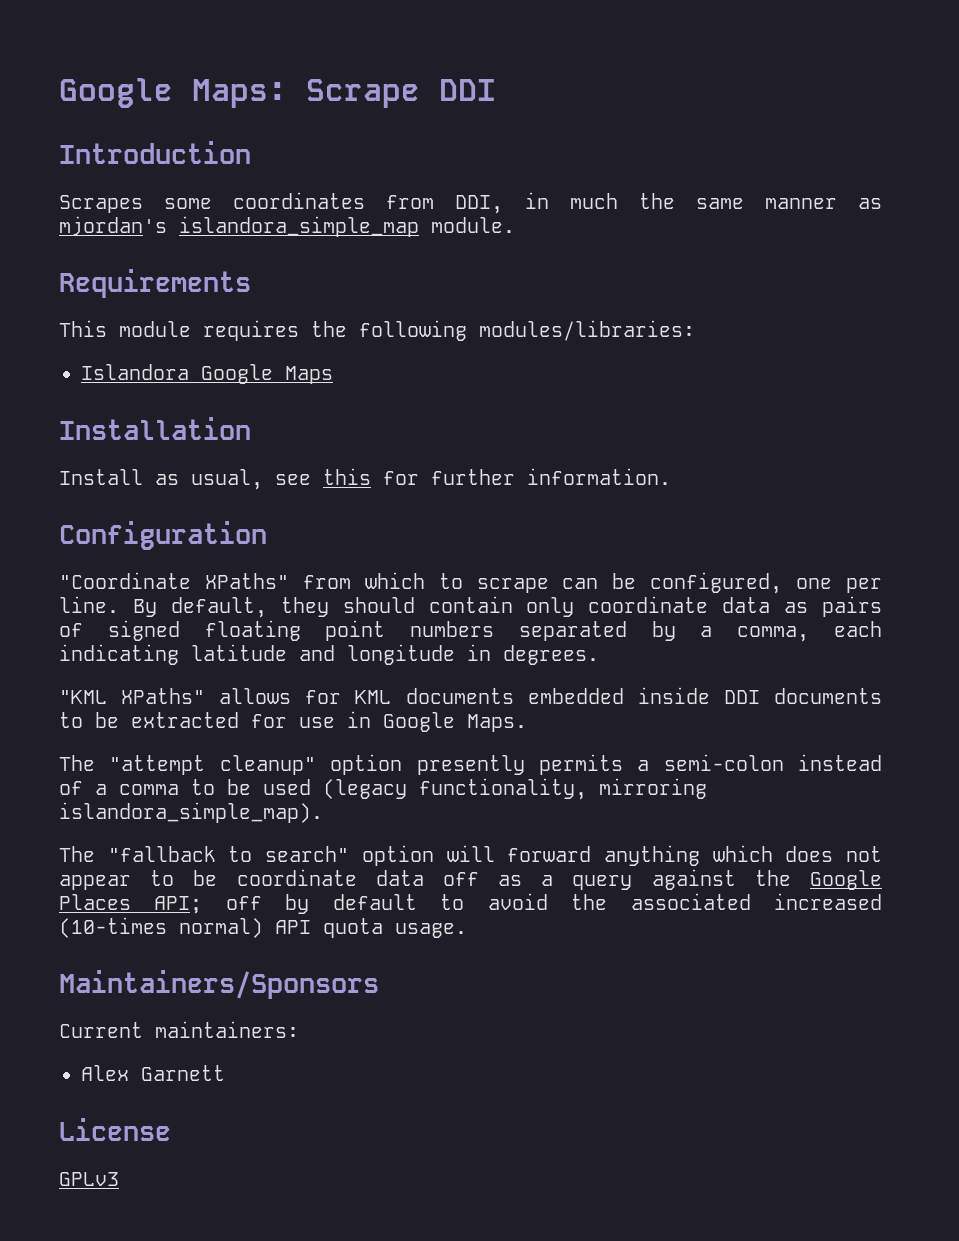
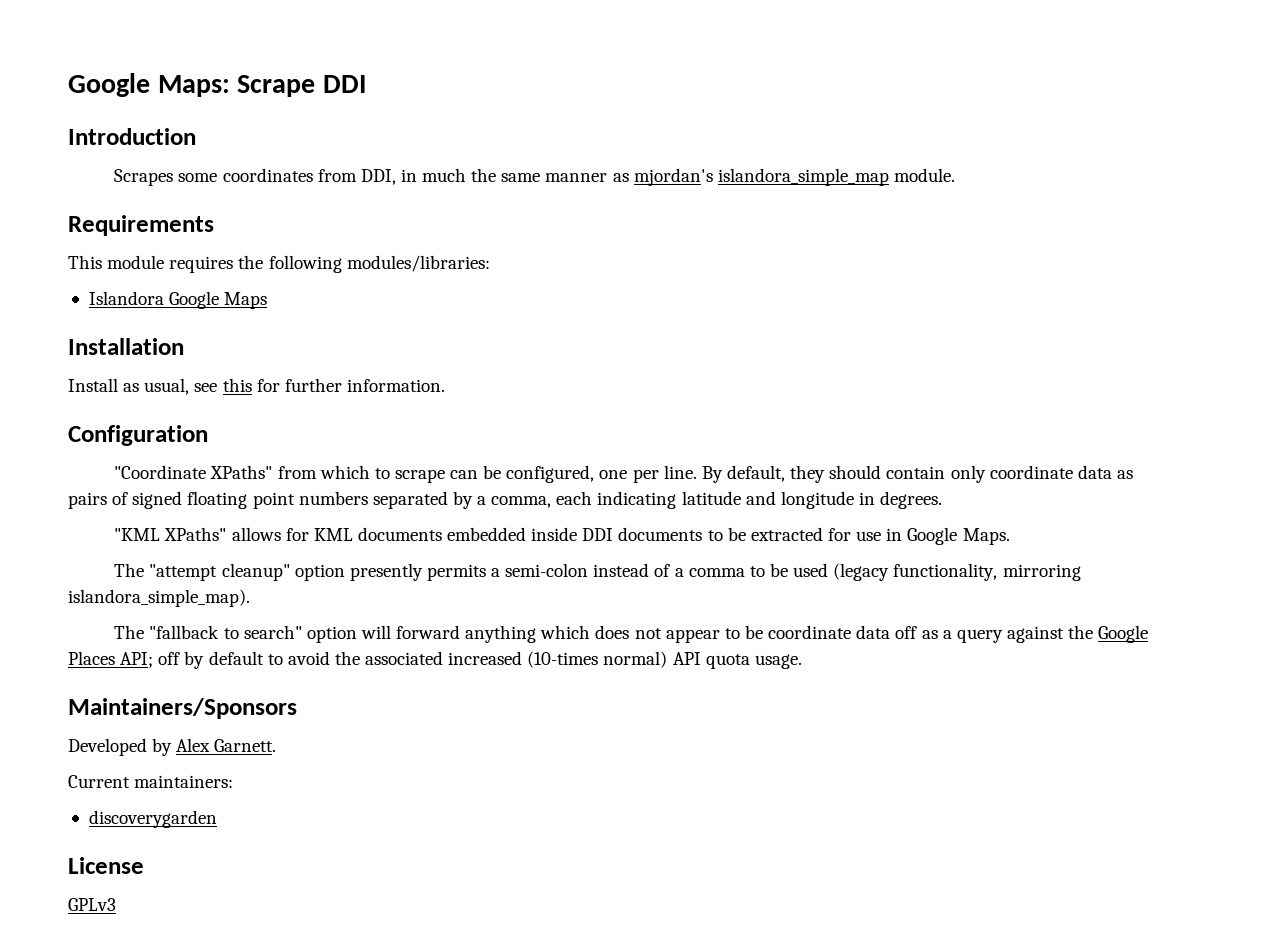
(379, 984) none -> [68,738,277,756] // Developed by Alex Garnett.
[81,1065,225,1081] Alex Garnett -> [88,810,217,828] discoverygarden

